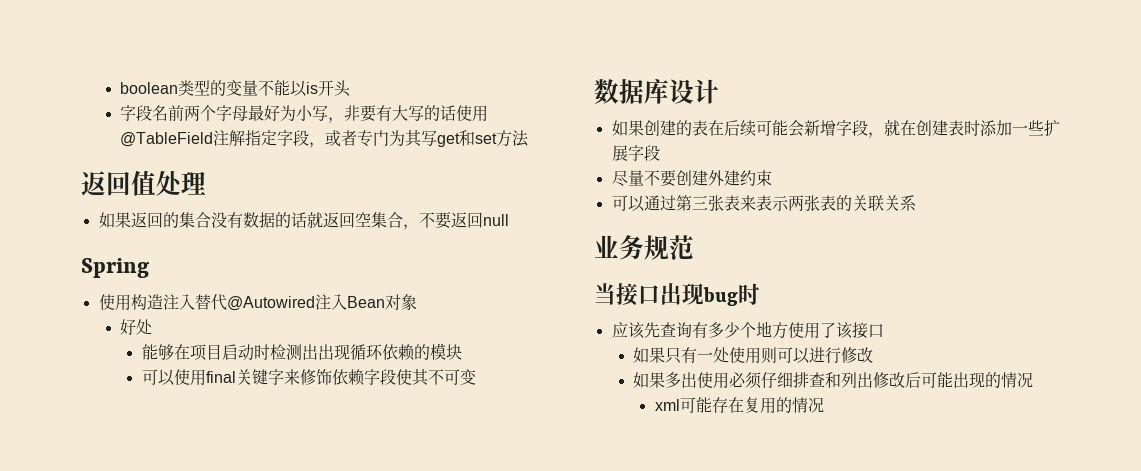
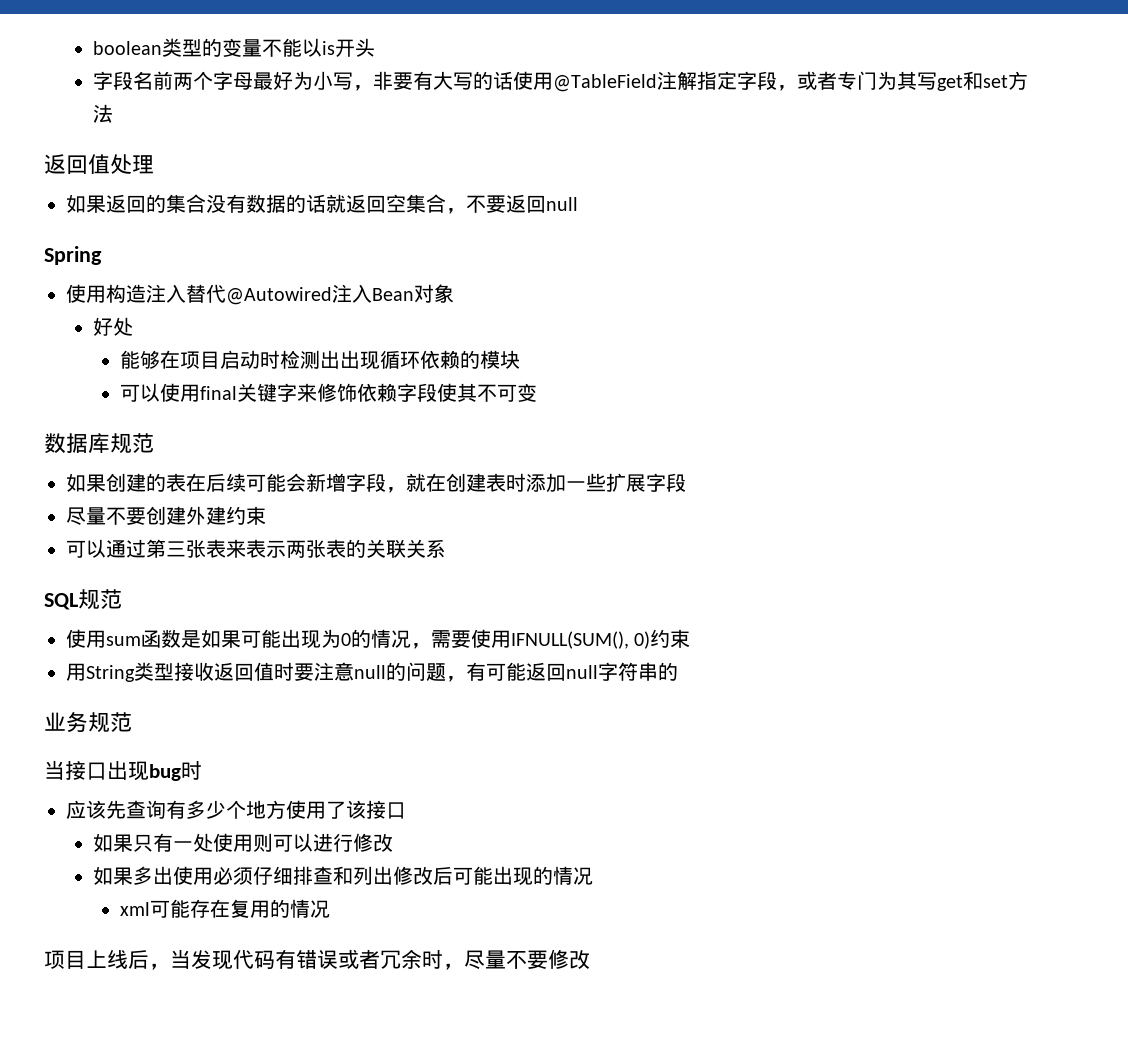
[669,79,719,104] 设计 -> [110,433,154,454] 规范
(916, 203) none -> [44,589,122,610] [66,629,691,649] [66,662,678,682] // SQL规范 // 使用sum函数是如果可能出现为0的情况，需要使用IFNULL(SUM(), 0)约束 // 用String类型接收返回值时要注意null的问题，有可能返回null字符串的
(824, 405) none -> [44,949,590,970] // 项目上线后，当发现代码有错误或者冗余时，尽量不要修改

